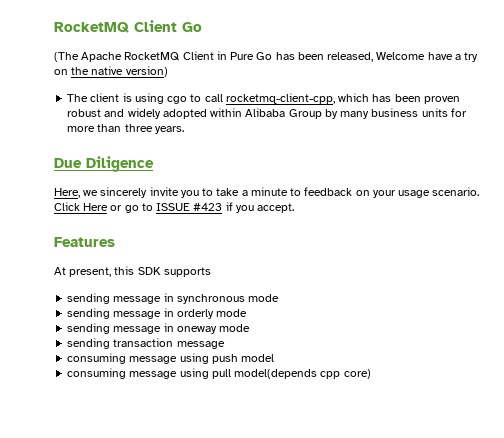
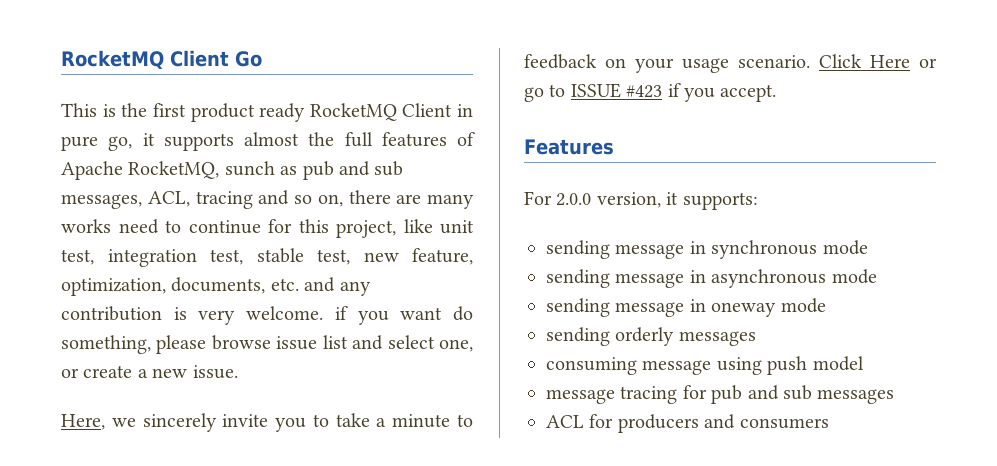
[54,51,479,62] [54,66,168,77] [67,93,460,104] [67,108,467,119] [67,124,184,134] [54,156,154,172] (The Apache RocketMQ Client in Pure Go has been released, Welcome have a try on the native version) // The client is using cgo to call rocketmq-client-cpp, which has been proven robust and widely adopted within Alibaba Group by many business units for more than three years. // Due Diligence -> [61,103,473,122] [61,132,475,151] [61,161,404,180] [61,190,474,209] [61,219,474,238] [61,248,473,267] [61,277,371,296] [61,306,473,325] [61,335,474,354] [61,365,238,379] This is the first product ready RocketMQ Client in pure go, it supports almost the full features of Apache RocketMQ, sunch as pub and sub messages, ACL, tracing and so on, there are many works need to continue for this project, like unit test, integration test, stable test, new feature, optimization, documents, etc. and any contribution is very welcome. if you want do something, please browse issue list and select one, or create a new issue.
[54,266,211,277] At present, this SDK supports -> [524,191,758,210] For 2.0.0 version, it supports:
[176,309,214,319] orderly -> [711,269,827,288] asynchronous
[113,338,225,349] transaction message -> [615,327,756,346] orderly messages
[67,368,371,379] consuming message using pull model(depends cpp core) -> [546,385,895,404] [546,414,829,433] message tracing for pub and sub messages // ACL for producers and consumers

